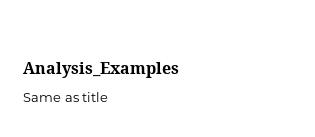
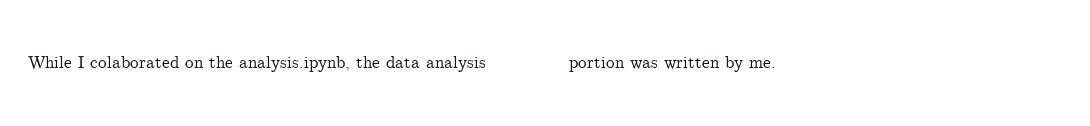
[23,62,179,78] [23,92,109,102] Analysis_Examples // Same as title -> [28,56,776,72] While I colaborated on the analysis.ipynb, the data analysis portion was written by me.

